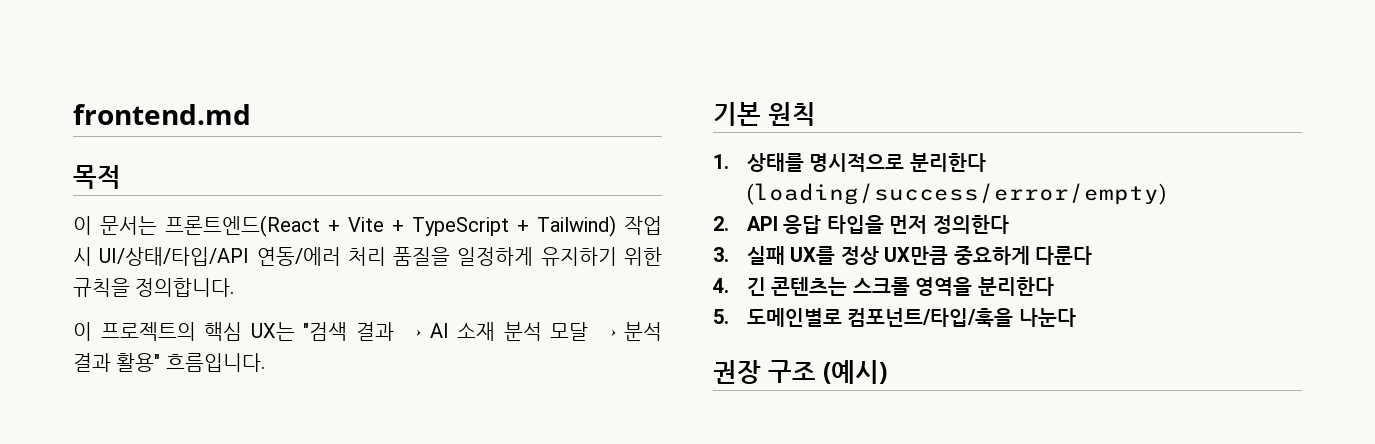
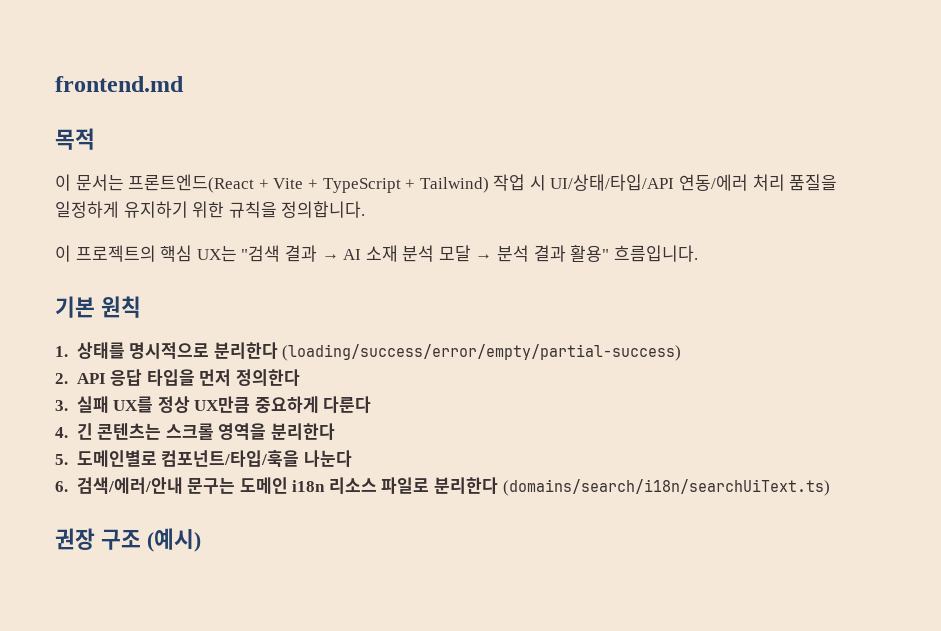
[747,183,1167,205] (loading/success/error/empty) -> [282,344,682,361] (loading/success/error/empty/partial-success)
(1076, 317) none -> [55,477,830,496] // 6. 검색/에러/안내 문구는 도메인 i18n 리소스 파일로 분리한다 (domains/search/i18n/searchUiText.ts)

